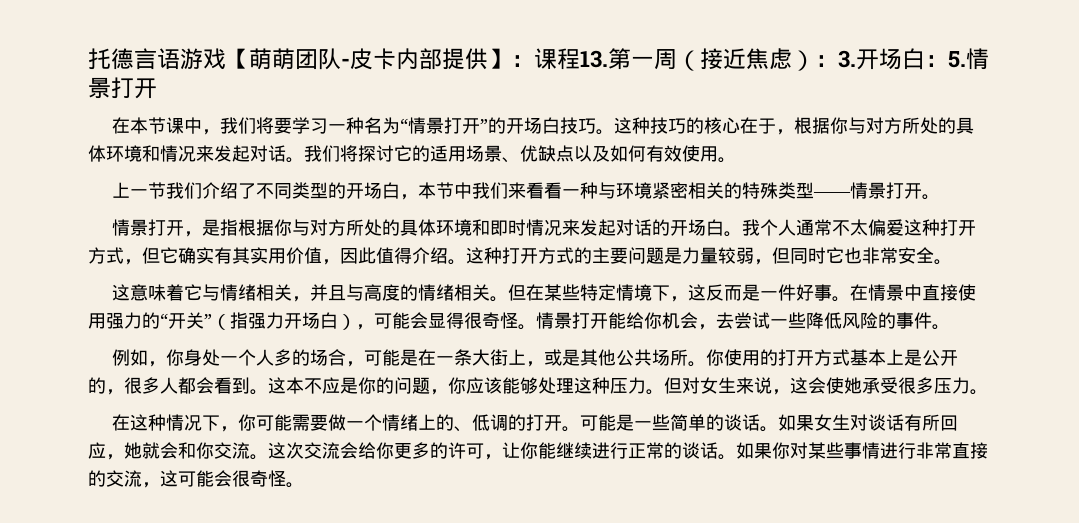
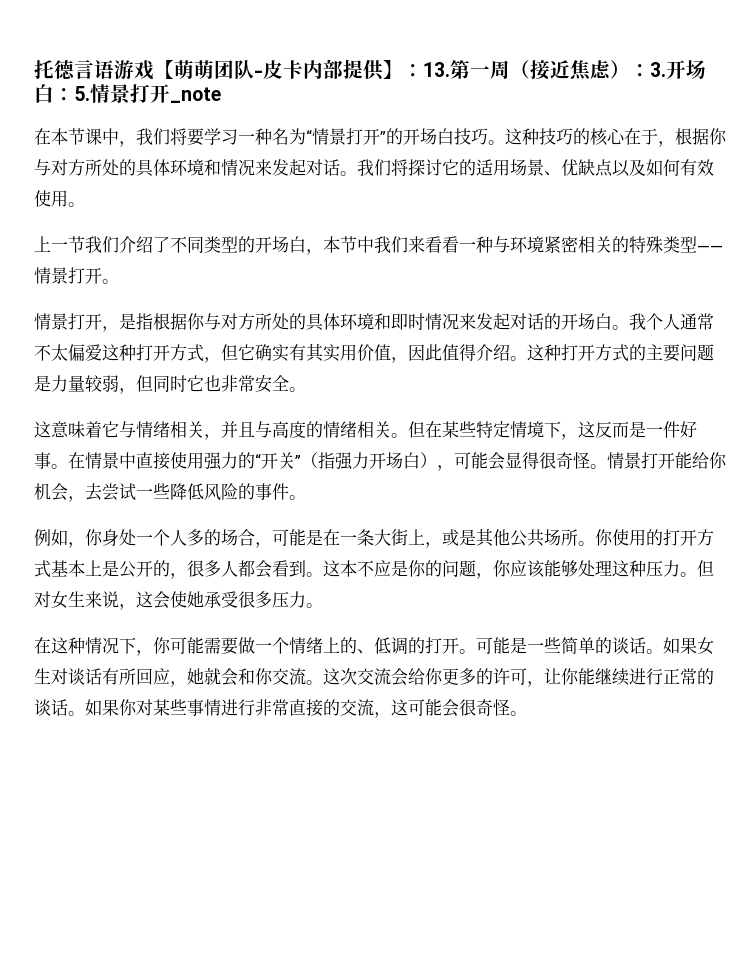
[534,48,580,70] 课程 -> (423, 70) none
(157, 88) none -> [170,87,221,103] _note

